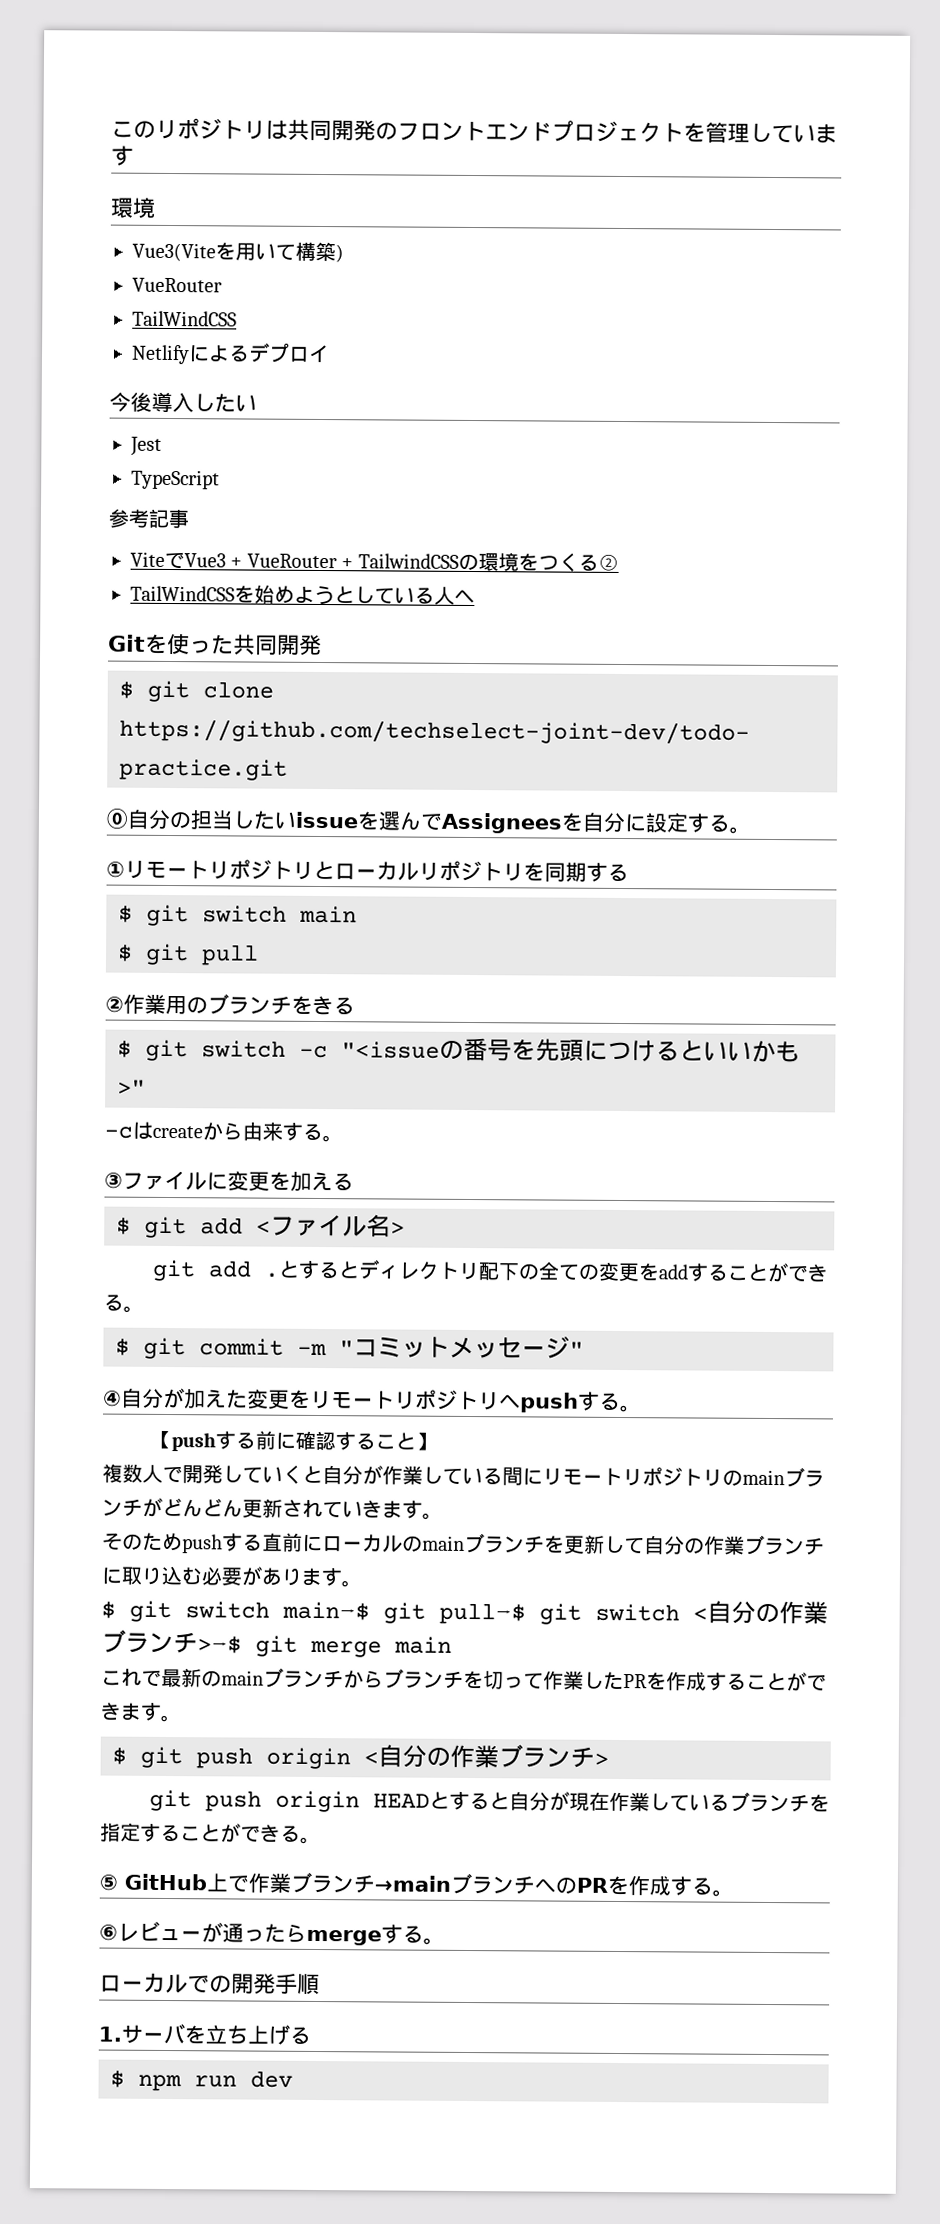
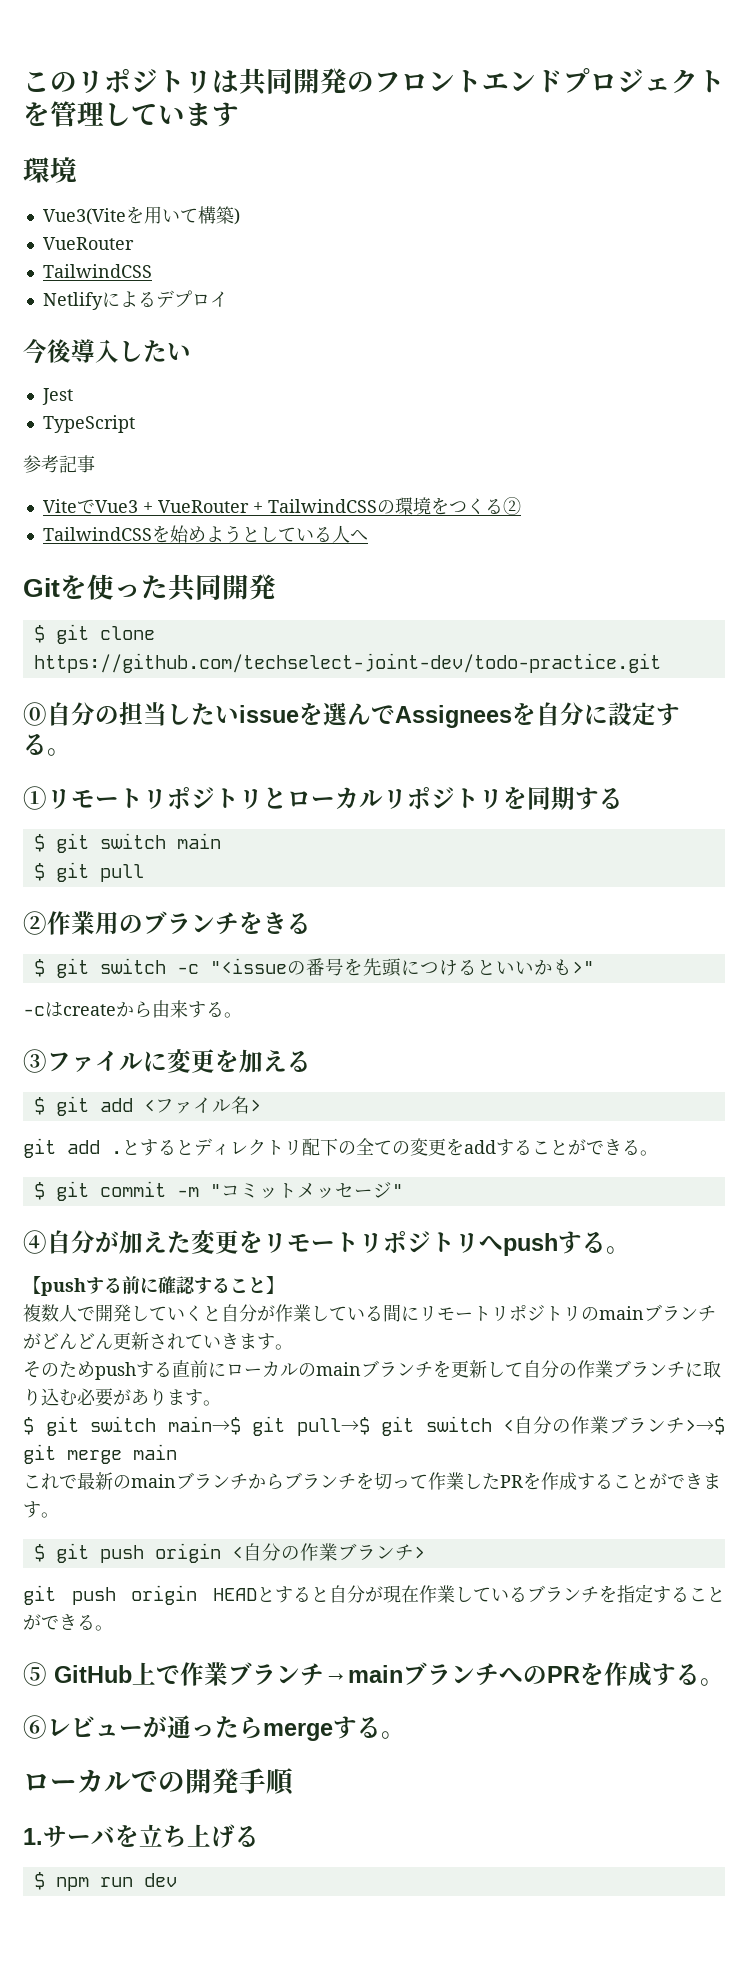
[132,310,237,327] TailWindCSS -> [42,264,152,278] TailwindCSS
[130,585,235,602] TailWindCSS -> [42,527,152,541] TailwindCSS

